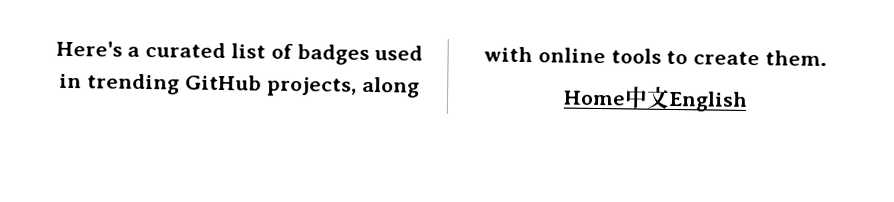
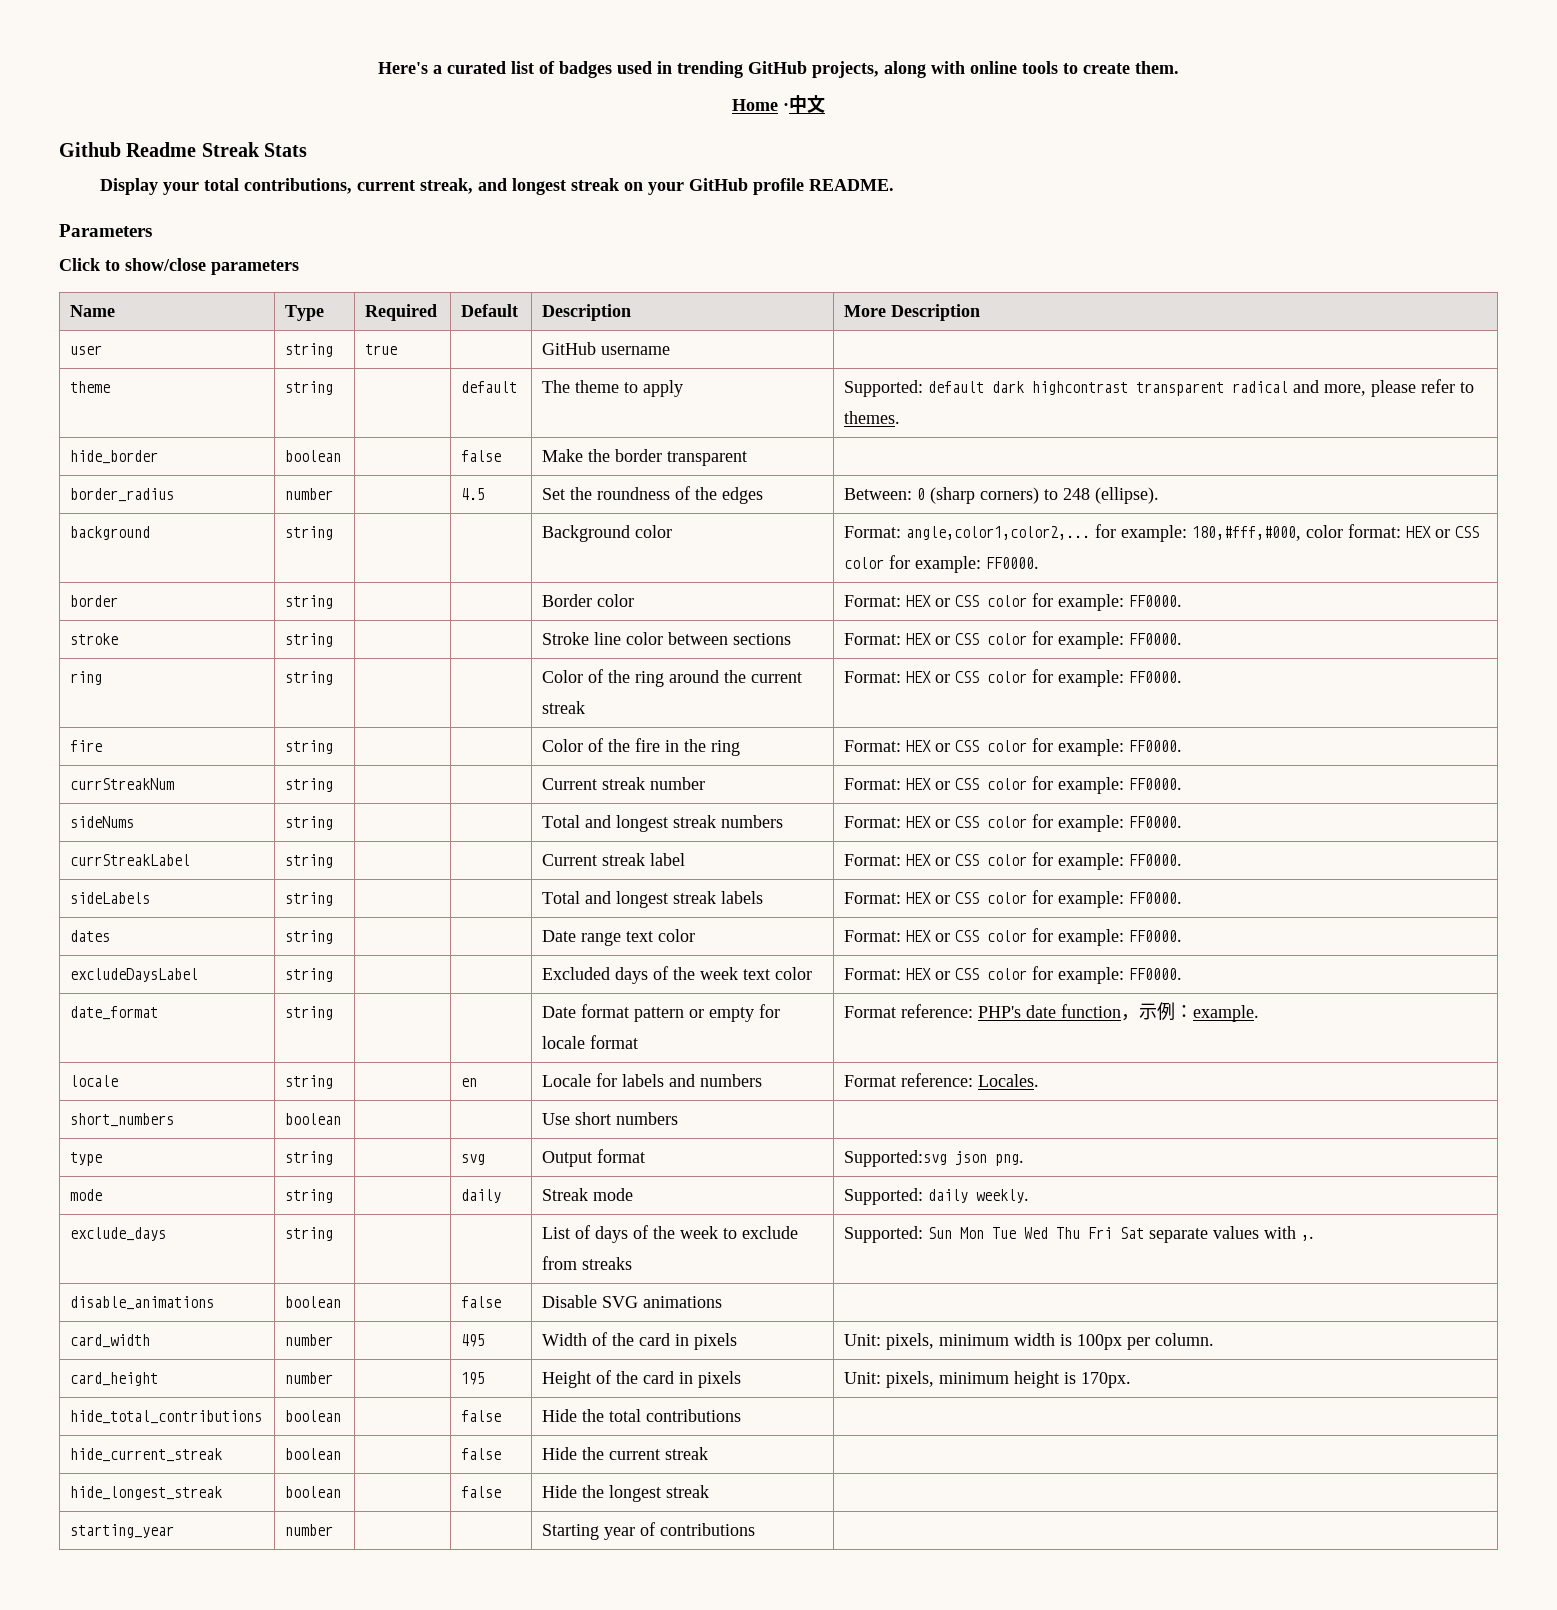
(626, 98) none -> [783,103,789,111] ·
[667,90,748,112] English -> [59,142,308,157] [99,178,894,195] [59,224,152,237] [59,258,299,275] [70,305,116,317] [285,305,325,321] [365,304,438,321] [461,304,519,317] [542,304,632,321] [844,304,981,321] [70,345,103,355] [285,343,334,357] [365,344,398,355] [542,342,671,355] [70,381,111,393] [285,381,334,395] [461,381,518,393] [542,380,684,397] [844,379,1475,397] [844,411,901,424] [70,450,159,464] [285,450,342,462] [461,450,502,462] [542,449,748,466] [70,488,175,502] [285,488,334,500] [461,488,486,500] [542,486,764,504] [844,487,1160,504] [70,526,151,540] [285,526,334,540] [542,525,673,542] [844,524,1480,542] [844,555,1040,573] [70,595,119,607] [285,595,334,609] [542,594,635,607] [844,593,1183,611] [70,633,119,645] [285,633,334,647] [542,632,792,645] [844,631,1183,649] [70,671,103,685] [285,671,334,685] [542,669,803,687] [542,701,586,714] [844,669,1183,687] [70,740,103,752] [285,740,334,754] [542,738,741,756] [844,738,1183,756] [70,778,175,790] [285,778,334,792] [542,777,706,790] [844,776,1183,794] [70,816,135,828] [285,816,334,830] [542,815,784,832] [844,814,1183,832] [70,854,191,866] [285,854,334,868] [542,853,686,866] [844,852,1183,870] [70,892,151,904] [285,892,334,906] [542,891,764,908] [844,890,1183,908] [70,930,111,942] [285,930,334,944] [542,929,696,946] [844,928,1183,946] [70,968,199,982] [285,968,334,982] [542,966,813,984] [844,966,1183,984] [70,1006,159,1020] [285,1006,334,1020] [542,1004,781,1022] [542,1035,639,1049] [844,1002,1260,1022] [70,1075,119,1087] [285,1075,334,1089] [461,1078,478,1087] [542,1073,763,1087] [844,1073,1040,1087] [70,1113,175,1127] [285,1113,342,1125] [542,1112,679,1125] [70,1152,103,1166] [285,1151,334,1165] [461,1154,486,1165] [542,1149,646,1167] [844,1150,1025,1167] [70,1189,103,1201] [285,1189,334,1203] [461,1189,502,1203] [542,1188,634,1201] [844,1188,1030,1205] [70,1227,167,1241] [285,1227,334,1241] [542,1225,799,1243] [542,1256,633,1270] [844,1226,1315,1243] [70,1296,215,1310] [285,1296,342,1308] [461,1296,502,1308] [542,1295,723,1308] [70,1334,151,1348] [285,1334,334,1346] [461,1334,486,1347] [542,1332,738,1350] [844,1333,1215,1350] [70,1372,159,1386] [285,1372,334,1384] [461,1372,486,1385] [542,1370,742,1388] [844,1371,1132,1388] [70,1410,263,1424] [285,1410,342,1422] [461,1410,502,1422] [542,1409,742,1422] [70,1448,223,1462] [285,1448,342,1460] [461,1448,502,1460] [542,1447,709,1460] [70,1486,223,1500] [285,1486,342,1498] [461,1486,502,1498] [542,1485,710,1502] [70,1524,175,1538] [285,1524,334,1536] [542,1522,756,1540] // Github Readme Streak Stats // Display your total contributions, current streak, and longest streak on your GitHub profile README. // Parameters // Click to show/close parameters // Name | Type | Required | Default | Description | More Description // user | string | true | | GitHub username | // theme | string | | default | The theme to apply | Supported: default dark highcontrast transparent radical and more, please refer to themes. // hide_border | boolean | | false | Make the border transparent | // border_radius | number | | 4.5 | Set the roundness of the edges | Between: 0 (sharp corners) to 248 (ellipse). // background | string | | | Background color | Format: angle,color1,color2,... for example: 180,#fff,#000, color format: HEX or CSS color for example: FF0000. // border | string | | | Border color | Format: HEX or CSS color for example: FF0000. // stroke | string | | | Stroke line color between sections | Format: HEX or CSS color for example: FF0000. // ring | string | | | Color of the ring around the current streak | Format: HEX or CSS color for example: FF0000. // fire | string | | | Color of the fire in the ring | Format: HEX or CSS color for example: FF0000. // currStreakNum | string | | | Current streak number | Format: HEX or CSS color for example: FF0000. // sideNums | string | | | Total and longest streak numbers | Format: HEX or CSS color for example: FF0000. // currStreakLabel | string | | | Current streak label | Format: HEX or CSS color for example: FF0000. // sideLabels | string | | | Total and longest streak labels | Format: HEX or CSS color for example: FF0000. // dates | string | | | Date range text color | Format: HEX or CSS color for example: FF0000. // excludeDaysLabel | string | | | Excluded days of the week text color | Format: HEX or CSS color for example: FF0000. // date_format | string | | | Date format pattern or empty for locale format | Format reference: PHP's date function，示例：example. // locale | string | | en | Locale for labels and numbers | Format reference: Locales. // short_numbers | boolean | | | Use short numbers | // type | string | | svg | Output format | Supported:svg json png. // mode | string | | daily | Streak mode | Supported: daily weekly. // exclude_days | string | | | List of days of the week to exclude from streaks | Supported: Sun Mon Tue Wed Thu Fri Sat separate values with ,. // disable_animations | boolean | | false | Disable SVG animations | // card_width | number | | 495 | Width of the card in pixels | Unit: pixels, minimum width is 100px per column. // card_height | number | | 195 | Height of the card in pixels | Unit: pixels, minimum height is 170px. // hide_total_contributions | boolean | | false | Hide the total contributions | // hide_current_streak | boolean | | false | Hide the current streak | // hide_longest_streak | boolean | | false | Hide the longest streak | // starting_year | number | | | Starting year of contributions |

